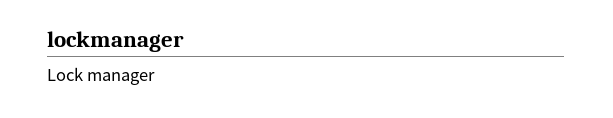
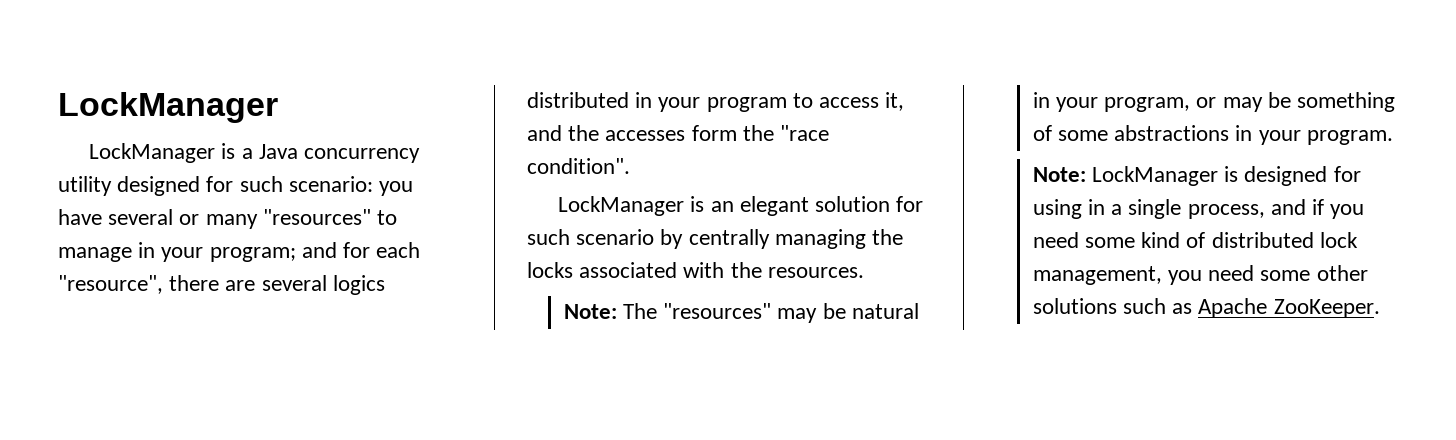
[47,31,184,52] [47,67,156,85] lockmanager // Lock manager -> [58,92,278,123] [89,143,421,163] [58,176,414,196] [58,209,398,229] [58,242,421,262] [58,275,385,295] [527,92,905,112] [527,125,830,141] [527,158,630,174] [558,196,924,216] [527,229,904,249] [527,262,864,278] [563,303,919,323] [1032,92,1396,112] [1032,125,1393,145] [1032,166,1361,186] [1032,199,1365,219] [1032,232,1358,248] [1032,265,1368,285] [1032,298,1380,318] LockManager // LockManager is a Java concurrency utility designed for such scenario: you have several or many "resources" to manage in your program; and for each "resource", there are several logics distributed in your program to access it, and the accesses form the "race condition". // LockManager is an elegant solution for such scenario by centrally managing the locks associated with the resources. // Note: The "resources" may be natural in your program, or may be something of some abstractions in your program. // Note: LockManager is designed for using in a single process, and if you need some kind of distributed lock management, you need some other solutions such as Apache ZooKeeper.

